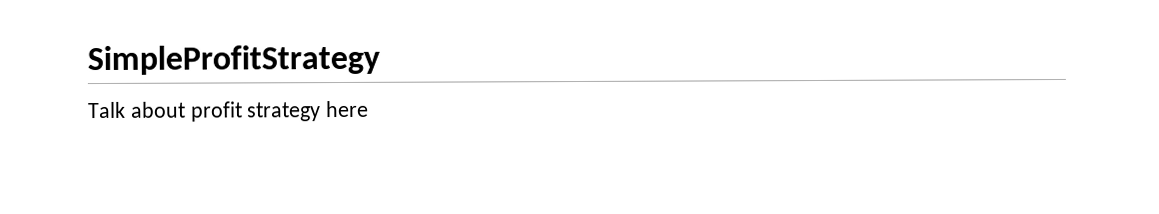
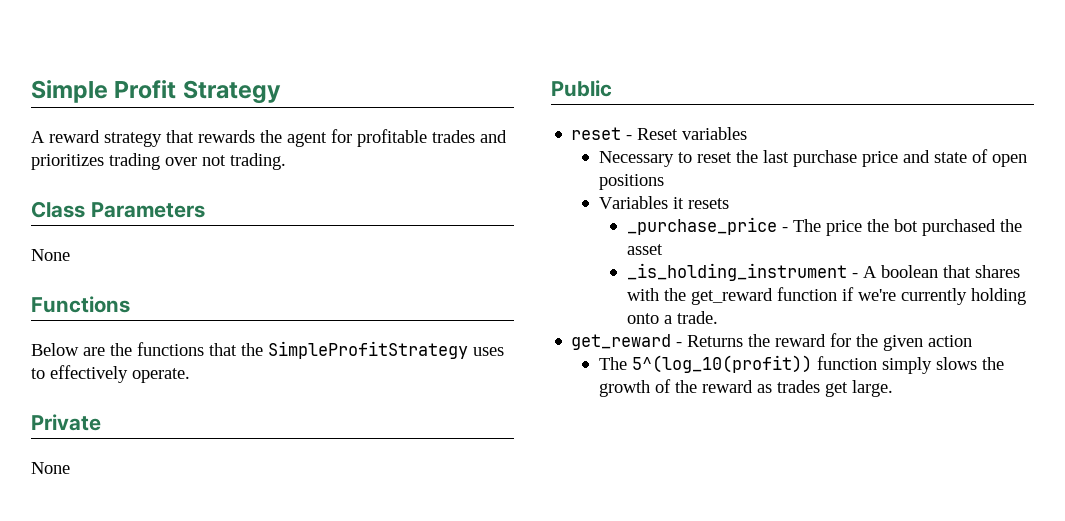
[87,44,380,76] [87,100,370,122] SimpleProfitStrategy // Talk about profit strategy here -> [31,80,281,104] [31,129,507,147] [31,153,286,170] [31,201,205,218] [31,249,70,261] [31,296,130,313] [31,341,504,359] [31,365,190,383] [31,414,101,431] [31,462,70,474] [551,80,612,97] [571,127,748,140] [598,149,1027,167] [598,174,664,190] [598,196,729,209] [626,217,1022,236] [626,244,663,255] [626,263,1020,281] [626,287,1026,305] [626,311,718,324] [571,333,973,351] [598,355,1004,374] [598,379,893,397] Simple Profit Strategy // A reward strategy that rewards the agent for profitable trades and prioritizes trading over not trading. // Class Parameters // None // Functions // Below are the functions that the SimpleProfitStrategy uses to effectively operate. // Private // None // Public // reset - Reset variables // Necessary to reset the last purchase price and state of open positions // Variables it resets // _purchase_price - The price the bot purchased the asset // _is_holding_instrument - A boolean that shares with the get_reward function if we're currently holding onto a trade. // get_reward - Returns the reward for the given action // The 5^(log_10(profit)) function simply slows the growth of the reward as trades get large.

